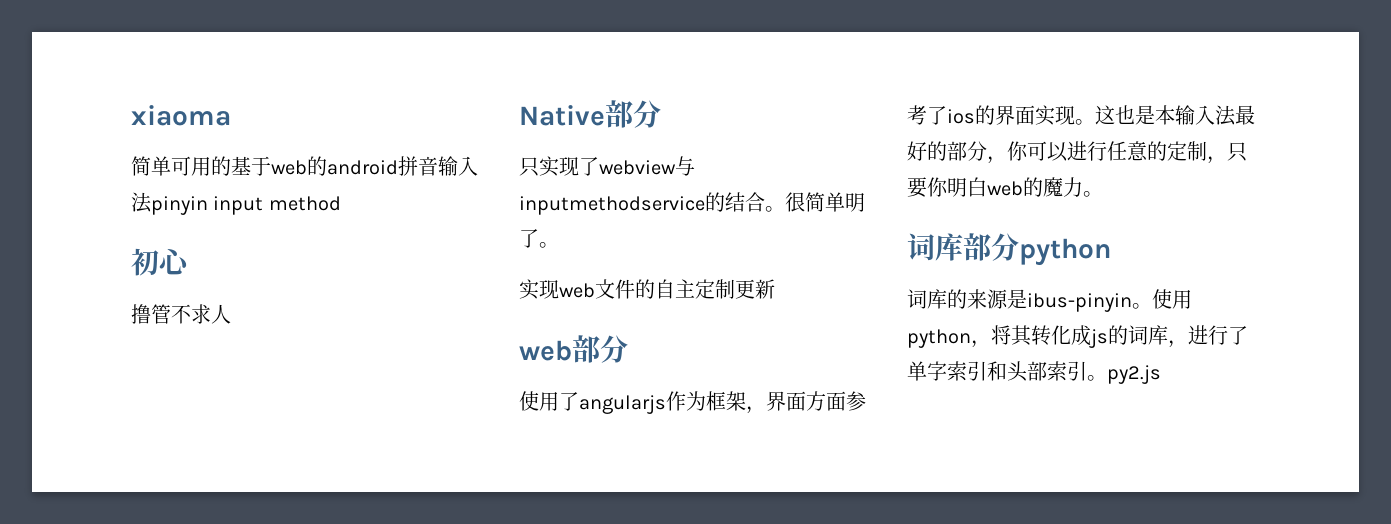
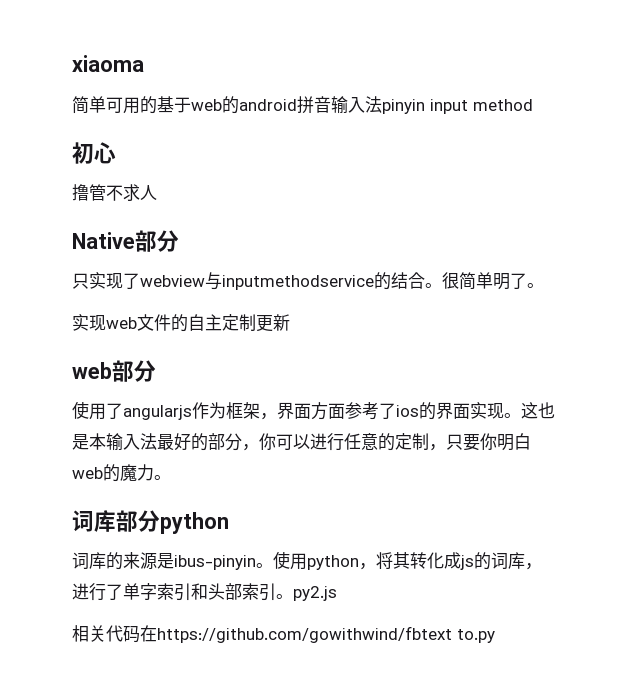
(1161, 374) none -> [72,625,495,643] // 相关代码在https://github.com/gowithwind/fbtext to.py

